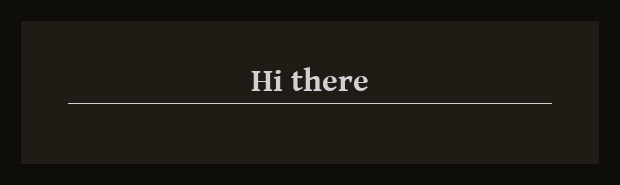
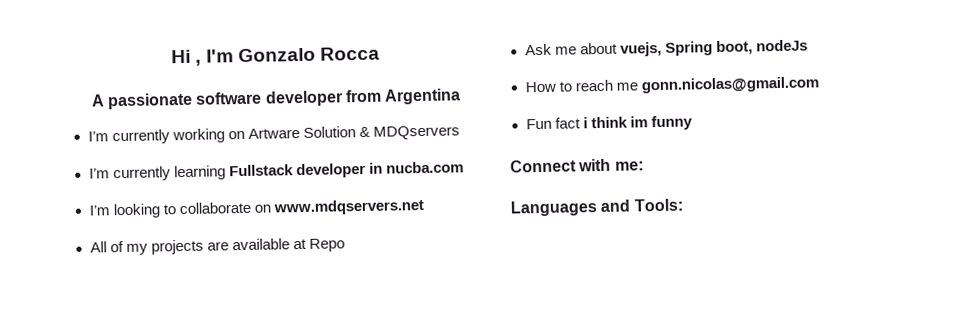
[291,67,370,91] there -> [195,46,380,66] [90,88,462,110] [87,125,460,145] [88,161,464,182] [88,198,424,219] [89,238,345,255] [524,39,808,57] [524,76,819,94] [525,115,693,131] [510,158,644,173] [510,198,683,217] , I'm Gonzalo Rocca // A passionate software developer from Argentina // I’m currently working on Artware Solution & MDQservers // I’m currently learning Fullstack developer in nucba.com // I’m looking to collaborate on www.mdqservers.net // All of my projects are available at Repo // Ask me about vuejs, Spring boot, nodeJs // How to reach me gonn.nicolas@gmail.com // Fun fact i think im funny // Connect with me: // Languages and Tools:

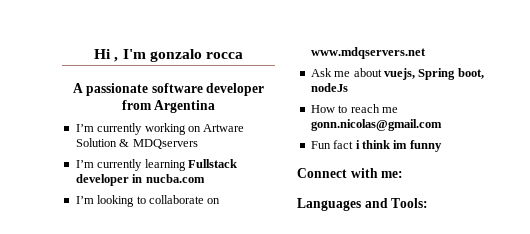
[237,46,380,63] Gonzalo Rocca -> [149,49,243,62] gonzalo rocca
[89,238,345,255] // All of my projects are available at Repo -> (426, 53) none

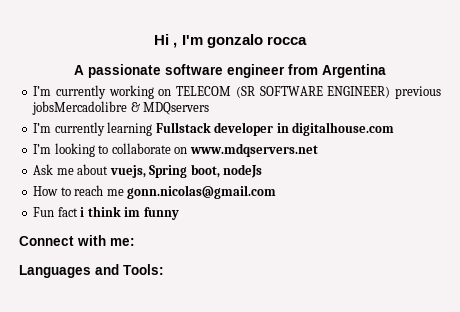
[206,83,265,96] developer -> [227,64,285,78] engineer
[203,124,245,132] [75,138,117,147] Artware Solution -> [176,86,441,99] [32,101,128,115] TELECOM (SR SOFTWARE ENGINEER) previous jobsMercadolibre
[145,174,205,183] nucba.com -> [292,122,395,136] digitalhouse.com

